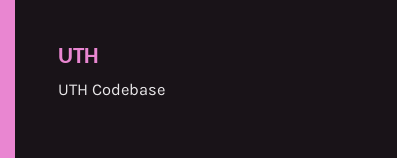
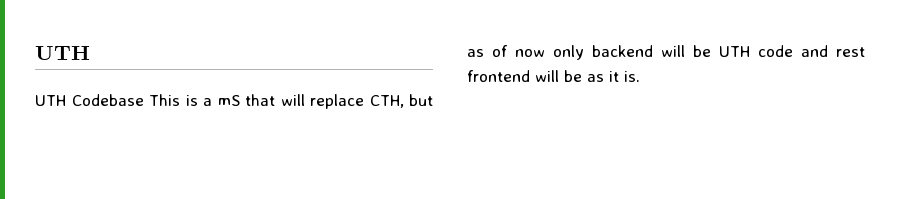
(166, 89) none -> [149,94,433,109] [467,45,865,60] [467,70,640,82] This is a mS that will replace CTH, but as of now only backend will be UTH code and rest frontend will be as it is.

